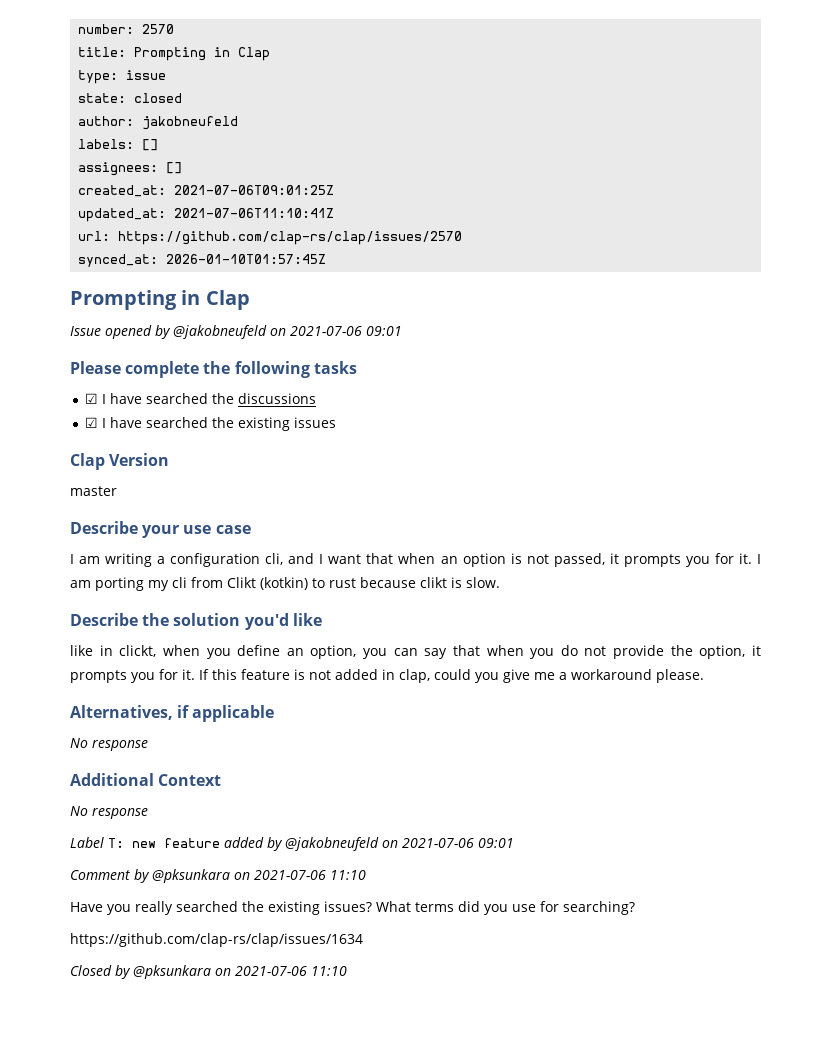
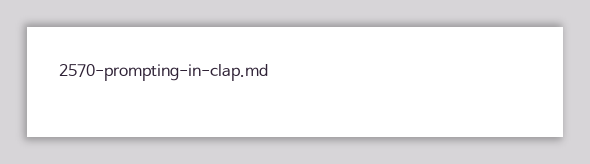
[78,24,175,34] [78,47,271,61] [78,70,167,84] [78,93,183,103] [78,116,239,130] [78,139,159,151] [78,162,183,176] [78,185,335,197] [78,208,335,222] [78,231,463,245] [78,254,327,267] [70,290,250,310] [70,325,402,339] [70,361,357,378] [85,393,317,404] [85,417,337,431] [70,453,170,470] [70,486,117,496] [70,521,251,538] [70,553,761,567] [70,577,500,591] [70,613,322,630] [70,645,762,659] [70,669,704,683] [70,705,275,722] [70,738,148,751] [70,773,222,786] [70,806,148,819] [70,837,514,851] [70,869,366,883] [70,901,635,915] [70,933,363,947] [70,965,347,979] number: 2570 // title: Prompting in Clap // type: issue // state: closed // author: jakobneufeld // labels: [] // assignees: [] // created_at: 2021-07-06T09:01:25Z // updated_at: 2021-07-06T11:10:41Z // url: https://github.com/clap-rs/clap/issues/2570 // synced_at: 2026-01-10T01:57:45Z // Prompting in Clap // Issue opened by @jakobneufeld on 2021-07-06 09:01 // Please complete the following tasks // ☑ I have searched the discussions // ☑ I have searched the existing issues // Clap Version // master // Describe your use case // I am writing a configuration cli, and I want that when an option is not passed, it prompts you for it. I am porting my cli from Clikt (kotkin) to rust because clikt is slow. // Describe the solution you'd like // like in clickt, when you define an option, you can say that when you do not provide the option, it prompts you for it. If this feature is not added in clap, could you give me a workaround please. // Alternatives, if applicable // No response // Additional Context // No response // Label T: new feature added by @jakobneufeld on 2021-07-06 09:01 // Comment by @pksunkara on 2021-07-06 11:10 // Have you really searched the existing issues? What terms did you use for searching? // https://github.com/clap-rs/clap/issues/1634 // Closed by @pksunkara on 2021-07-06 11:10 -> [59,64,268,81] 2570-prompting-in-clap.md

